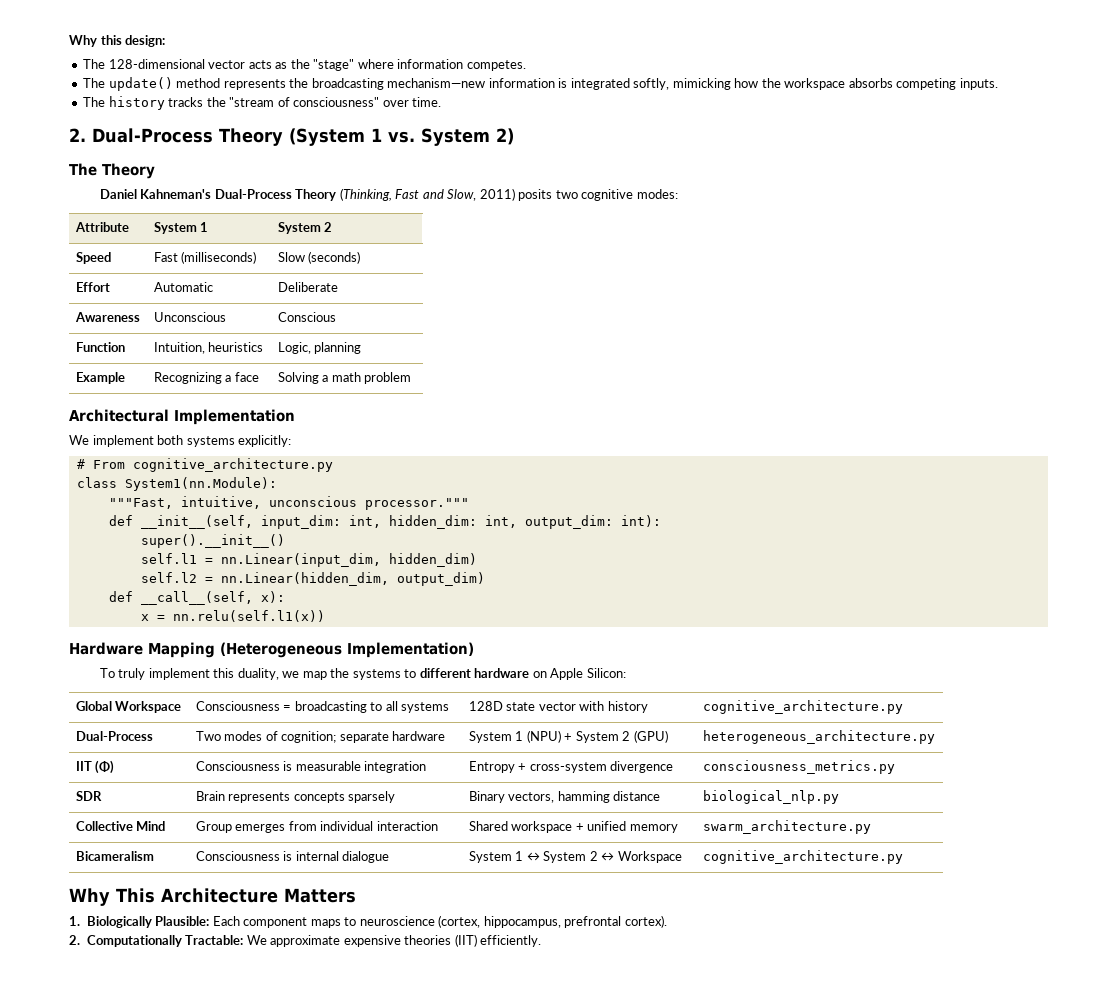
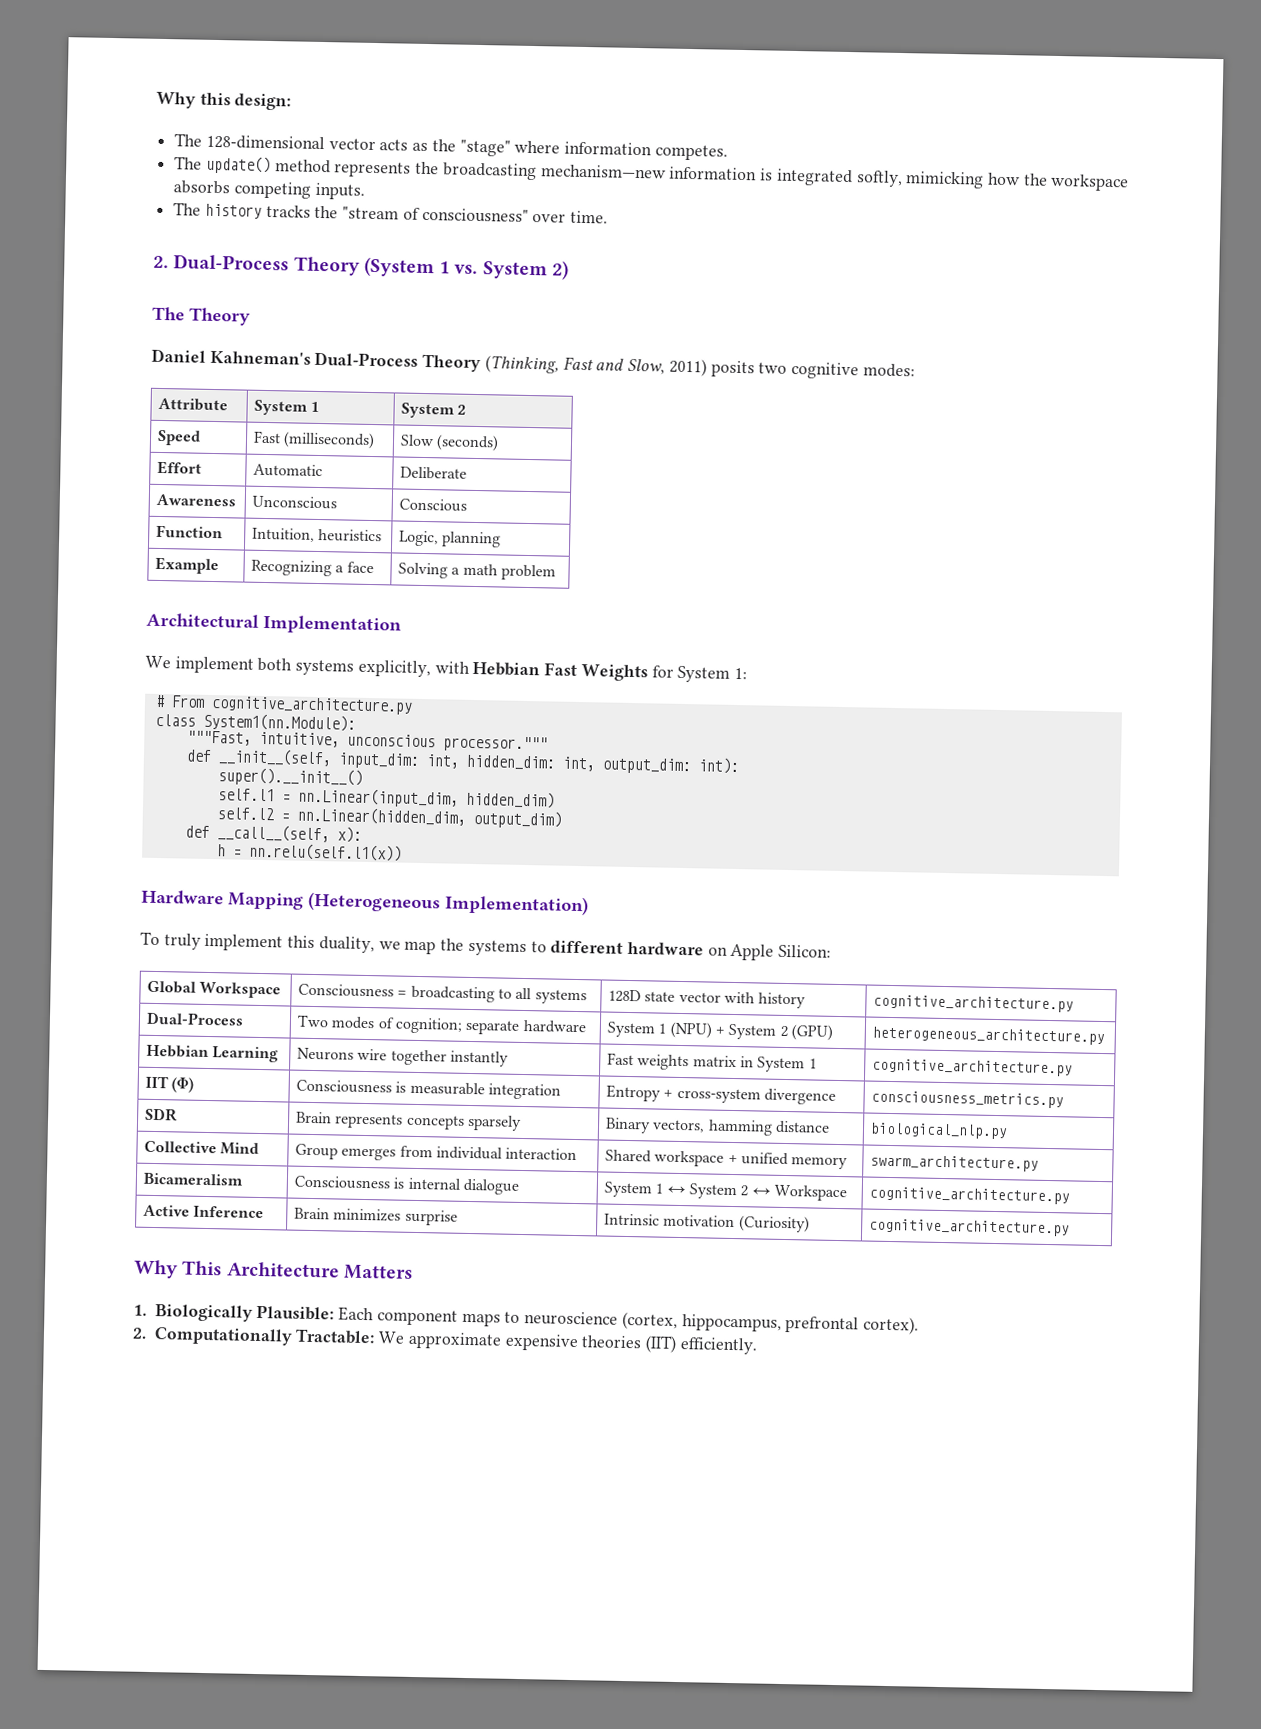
[238,435,292,447] explicitly: -> [357,659,747,683] explicitly, with Hebbian Fast Weights for System 1:
[140,614,149,621] x -> [216,844,226,857] h
(935, 737) none -> [146,1044,280,1063] [297,1047,510,1067] [607,1052,817,1073] [872,1058,1074,1077] // Hebbian Learning | Neurons wire together instantly | Fast weights matrix in System 1 | cognitive_architecture.py
(903, 857) none -> [143,1204,265,1219] [294,1207,458,1226] [604,1213,810,1233] [869,1218,1071,1237] // Active Inference | Brain minimizes surprise | Intrinsic motivation (Curiosity) | cognitive_architecture.py

